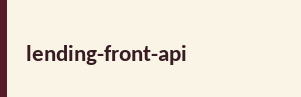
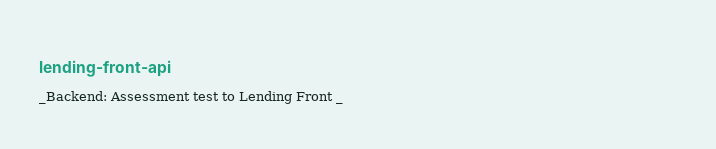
(187, 55) none -> [39,91,333,104] [336,101,343,104] // _Backend: Assessment test to Lending Front _

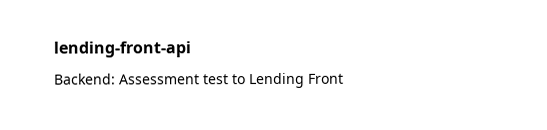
[39,91,107,104] _Backend: -> [54,73,116,85] Backend:
[336,101,343,104] _ -> (344, 78) none

